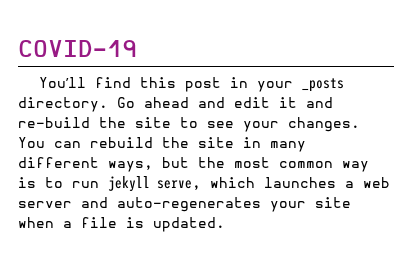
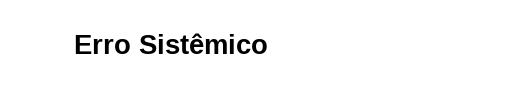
[18,40,137,57] [38,77,344,92] [18,97,333,112] [18,117,360,132] [18,137,306,152] [18,157,369,172] [18,176,390,192] [18,197,351,212] [18,217,225,232] COVID-19 // You’ll find this post in your _posts directory. Go ahead and edit it and re-build the site to see your changes. You can rebuild the site in many different ways, but the most common way is to run jekyll serve, which launches a web server and auto-regenerates your site when a file is updated. -> [74,33,268,54] Erro Sistêmico

